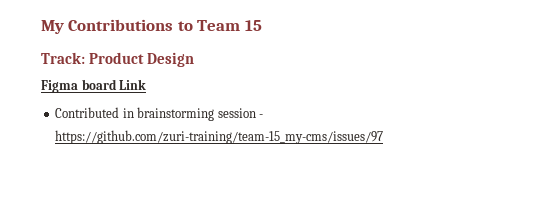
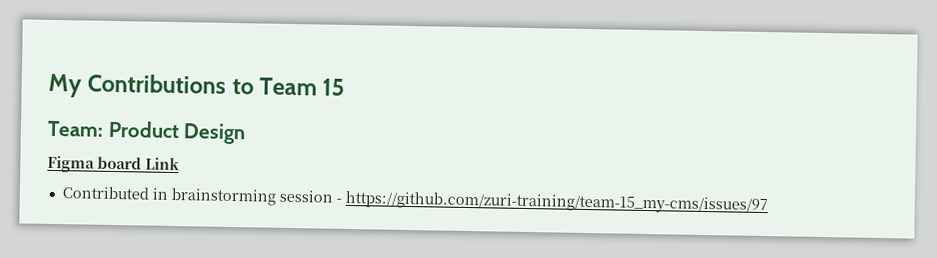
[41,52,85,64] Track: -> [47,120,104,137] Team:

